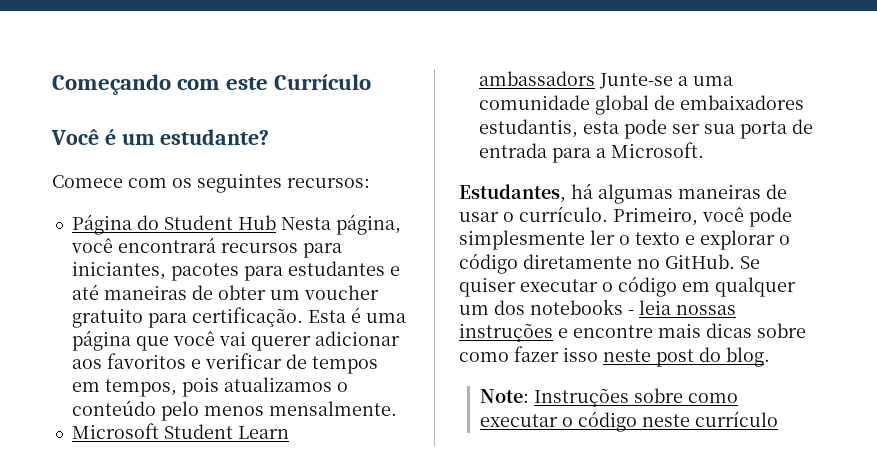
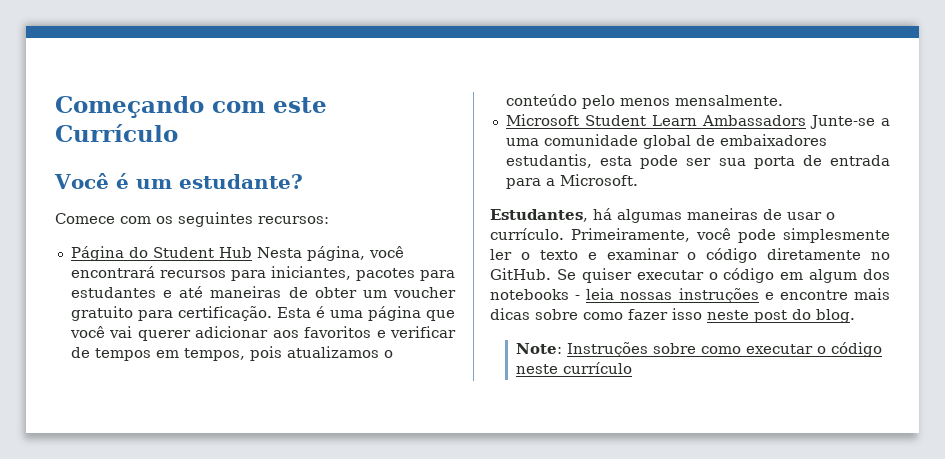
[478,71,595,86] ambassadors -> [701,115,806,126] Ambassadors
[613,207,698,226] Primeiro, -> [571,228,690,242] Primeiramente,
[700,230,775,250] explorar -> [606,248,679,260] examinar
[715,277,796,297] [459,305,489,315] qualquer um -> [809,269,858,283] algum

